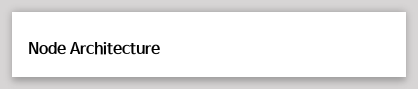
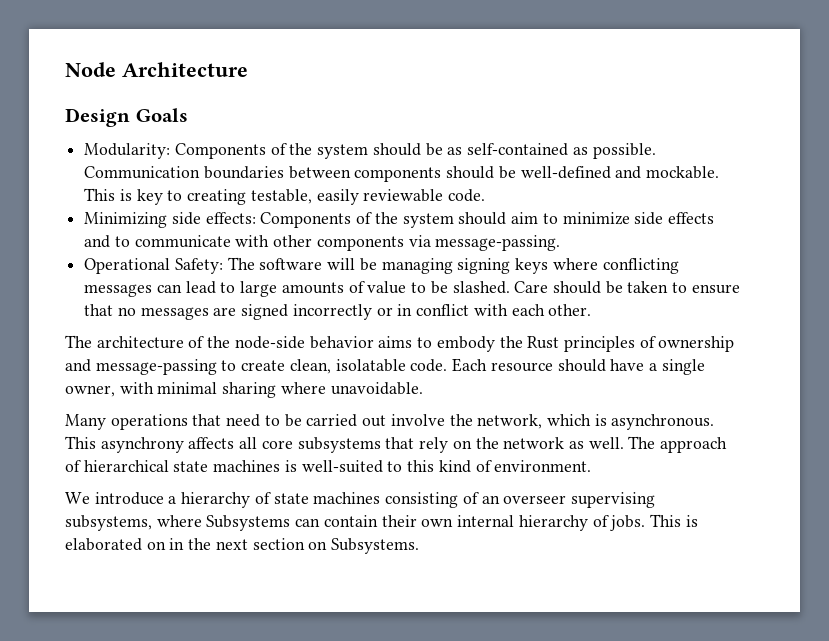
(161, 48) none -> [65,108,188,127] [84,143,656,159] [84,166,720,182] [84,188,486,205] [84,212,714,228] [84,235,561,251] [84,257,679,274] [84,281,740,297] [84,304,592,320] [65,335,735,352] [65,358,705,375] [65,382,423,398] [65,414,715,430] [65,436,728,453] [65,460,592,473] [65,492,655,508] [65,514,698,531] [65,538,420,554] // Design Goals // Modularity: Components of the system should be as self-contained as possible. Communication boundaries between components should be well-defined and mockable. This is key to creating testable, easily reviewable code. // Minimizing side effects: Components of the system should aim to minimize side effects and to communicate with other components via message-passing. // Operational Safety: The software will be managing signing keys where conflicting messages can lead to large amounts of value to be slashed. Care should be taken to ensure that no messages are signed incorrectly or in conflict with each other. // The architecture of the node-side behavior aims to embody the Rust principles of ownership and message-passing to create clean, isolatable code. Each resource should have a single owner, with minimal sharing where unavoidable. // Many operations that need to be carried out involve the network, which is asynchronous. This asynchrony affects all core subsystems that rely on the network as well. The approach of hierarchical state machines is well-suited to this kind of environment. // We introduce a hierarchy of state machines consisting of an overseer supervising subsystems, where Subsystems can contain their own internal hierarchy of jobs. This is elaborated on in the next section on Subsystems.

